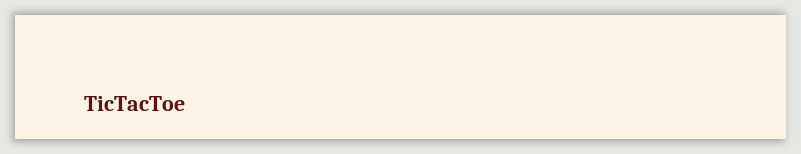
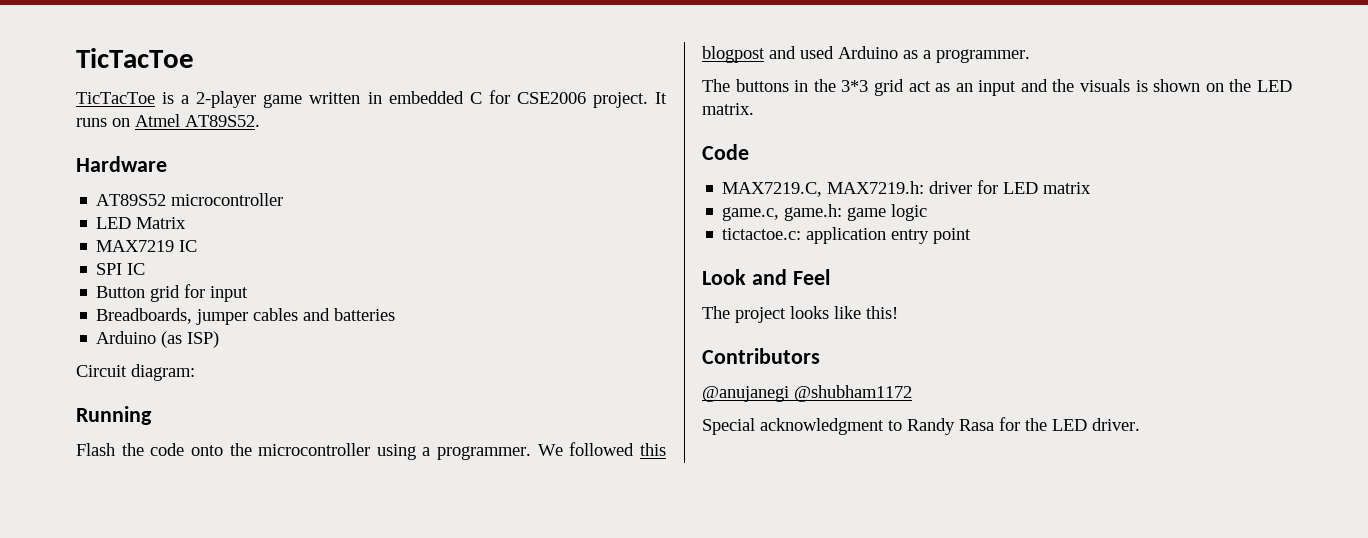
[84,96,185,111] TicTacToe -> [76,48,194,68] [76,90,667,108] [76,114,260,127] [76,156,167,172] [96,193,284,206] [96,217,187,229] [96,240,198,252] [96,263,146,275] [96,284,249,302] [96,308,396,325] [96,331,220,348] [76,364,195,381] [76,406,152,425] [76,442,666,460] [702,46,1030,63] [702,79,1292,96] [702,103,754,115] [702,144,749,160] [722,180,1092,197] [722,204,928,221] [722,227,972,244] [702,269,830,285] [702,306,898,323] [702,348,820,364] [702,385,912,402] [702,417,1140,435] TicTacToe // TicTacToe is a 2-player game written in embedded C for CSE2006 project. It runs on Atmel AT89S52. // Hardware // AT89S52 microcontroller // LED Matrix // MAX7219 IC // SPI IC // Button grid for input // Breadboards, jumper cables and batteries // Arduino (as ISP) // Circuit diagram: // Running // Flash the code onto the microcontroller using a programmer. We followed this blogpost and used Arduino as a programmer. // The buttons in the 3*3 grid act as an input and the visuals is shown on the LED matrix. // Code // MAX7219.C, MAX7219.h: driver for LED matrix // game.c, game.h: game logic // tictactoe.c: application entry point // Look and Feel // The project looks like this! // Contributors // @anujanegi @shubham1172 // Special acknowledgment to Randy Rasa for the LED driver.

